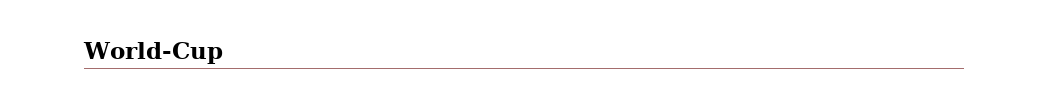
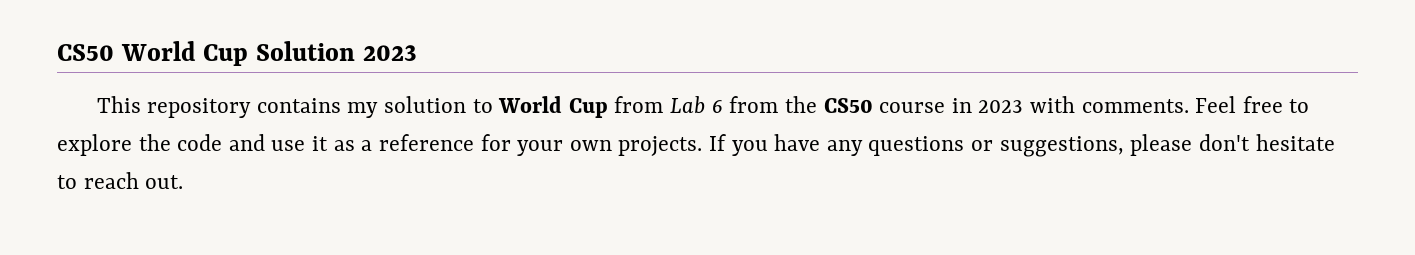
[83,42,223,64] World-Cup -> [57,41,417,66] [96,96,1310,118] [57,134,1335,157] [57,172,184,189] CS50 World Cup Solution 2023 // This repository contains my solution to World Cup from Lab 6 from the CS50 course in 2023 with comments. Feel free to explore the code and use it as a reference for your own projects. If you have any questions or suggestions, please don't hesitate to reach out.

